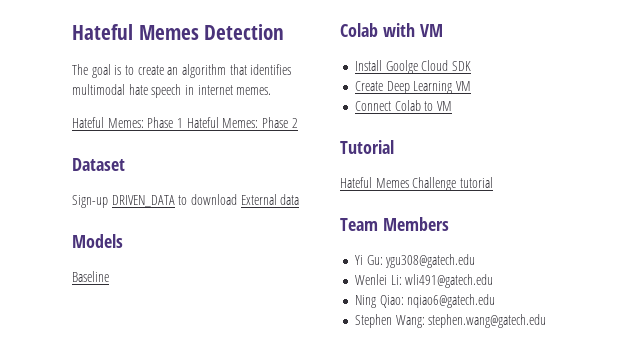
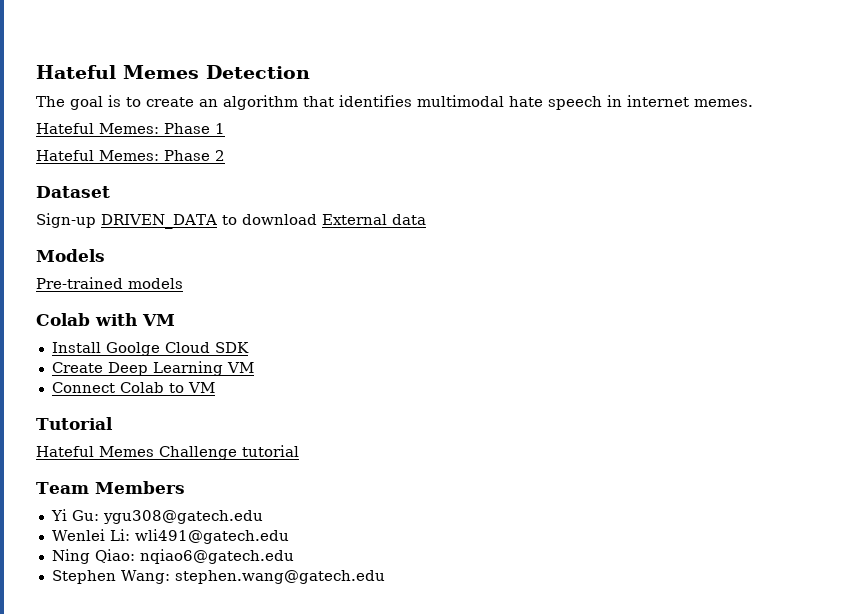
(183, 123) none -> (225, 128) //
[72,271,109,282] Baseline -> [36,277,183,289] Pre-trained models

